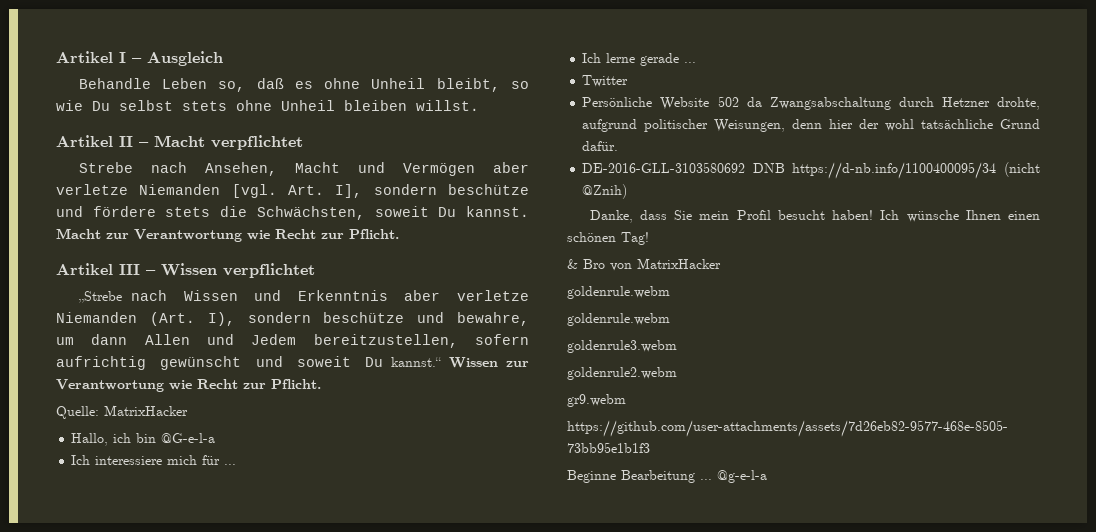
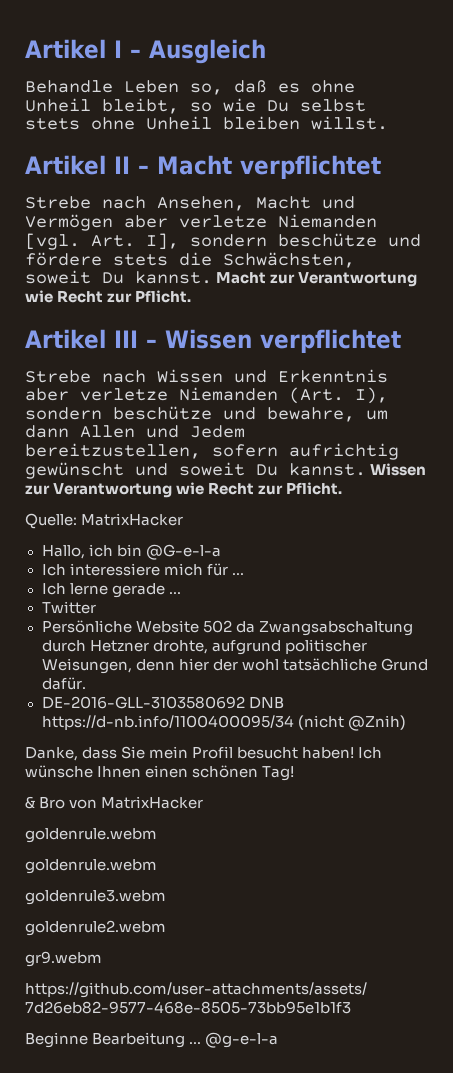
[78,291,122,303] „Strebe -> [25,370,91,383] Strebe
[391,357,442,367] kannst.“ -> [289,463,366,476] kannst.

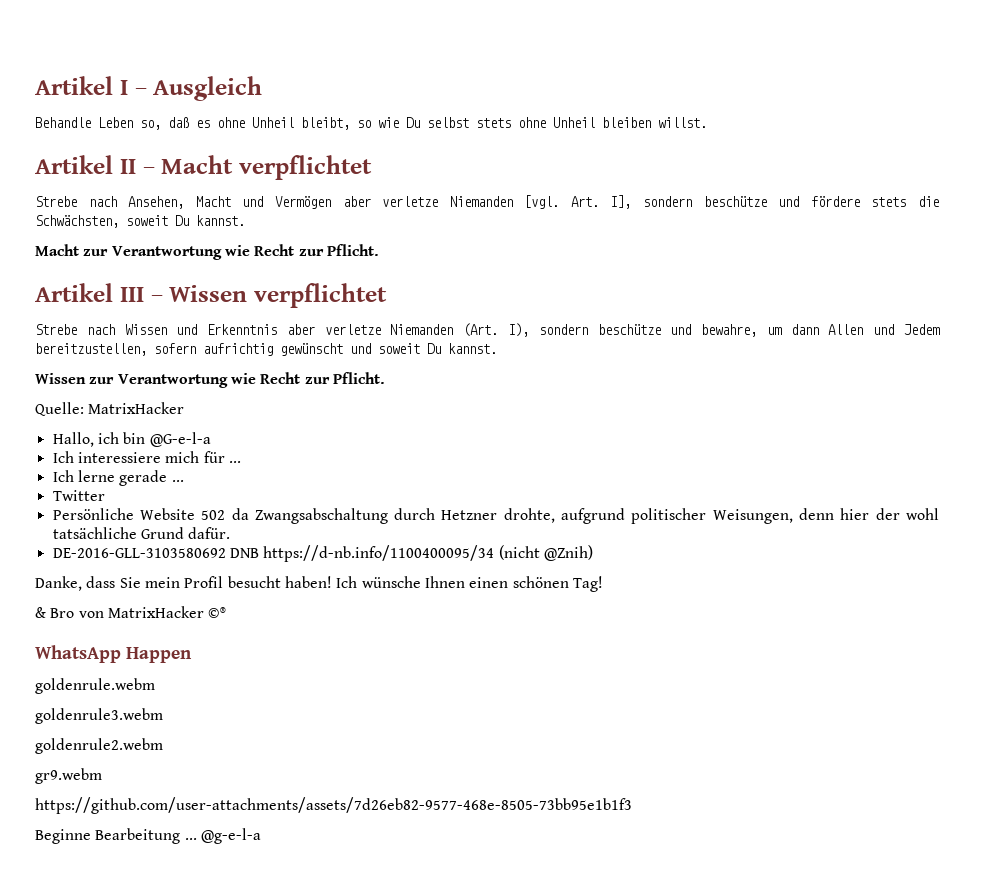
(212, 277) none -> (245, 220) //
(366, 469) none -> (497, 348) //
[25,828,157,843] // goldenrule.webm -> [208,607,227,618] [35,645,192,663] ©® // WhatsApp Happen

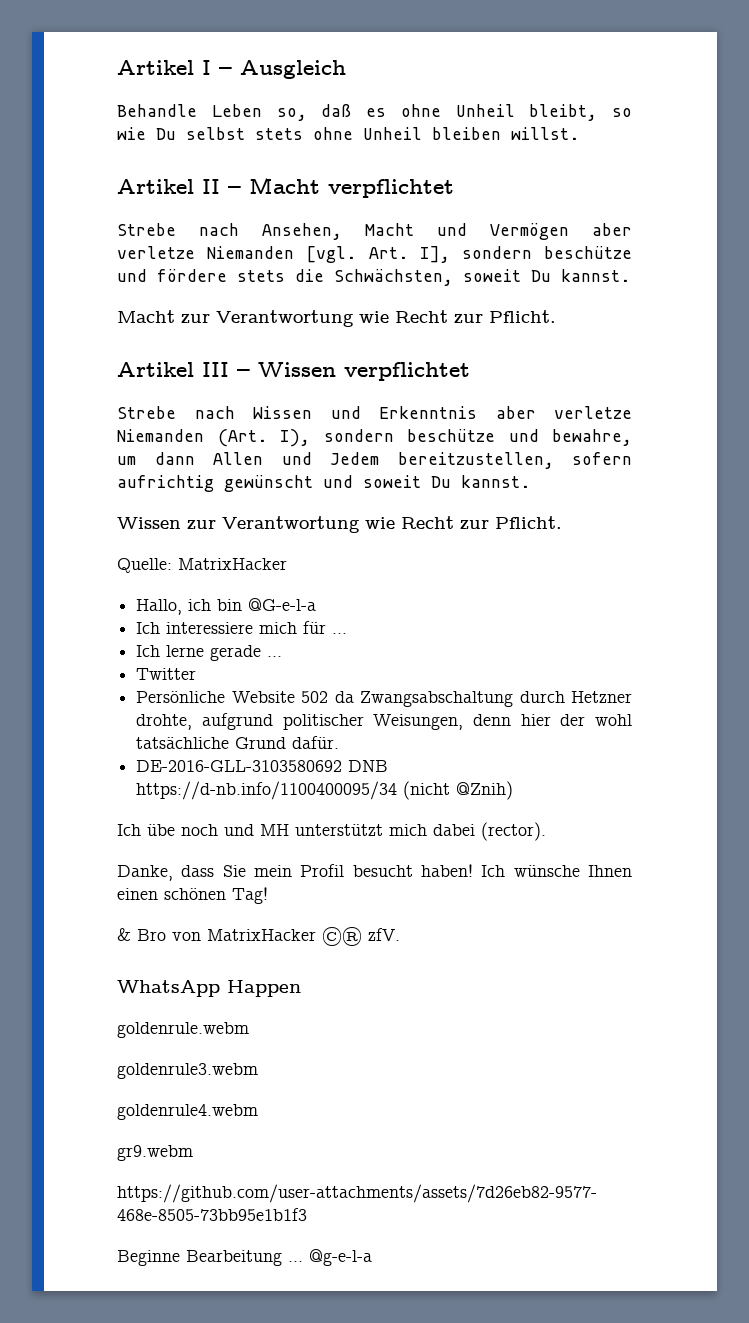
(593, 553) none -> [117,822,546,841] // Ich übe noch und MH unterstützt mich dabei (rector).
(227, 612) none -> [368,928,400,941] zfV.
[35,738,163,754] goldenrule2.webm -> [117,1104,258,1120] goldenrule4.webm

